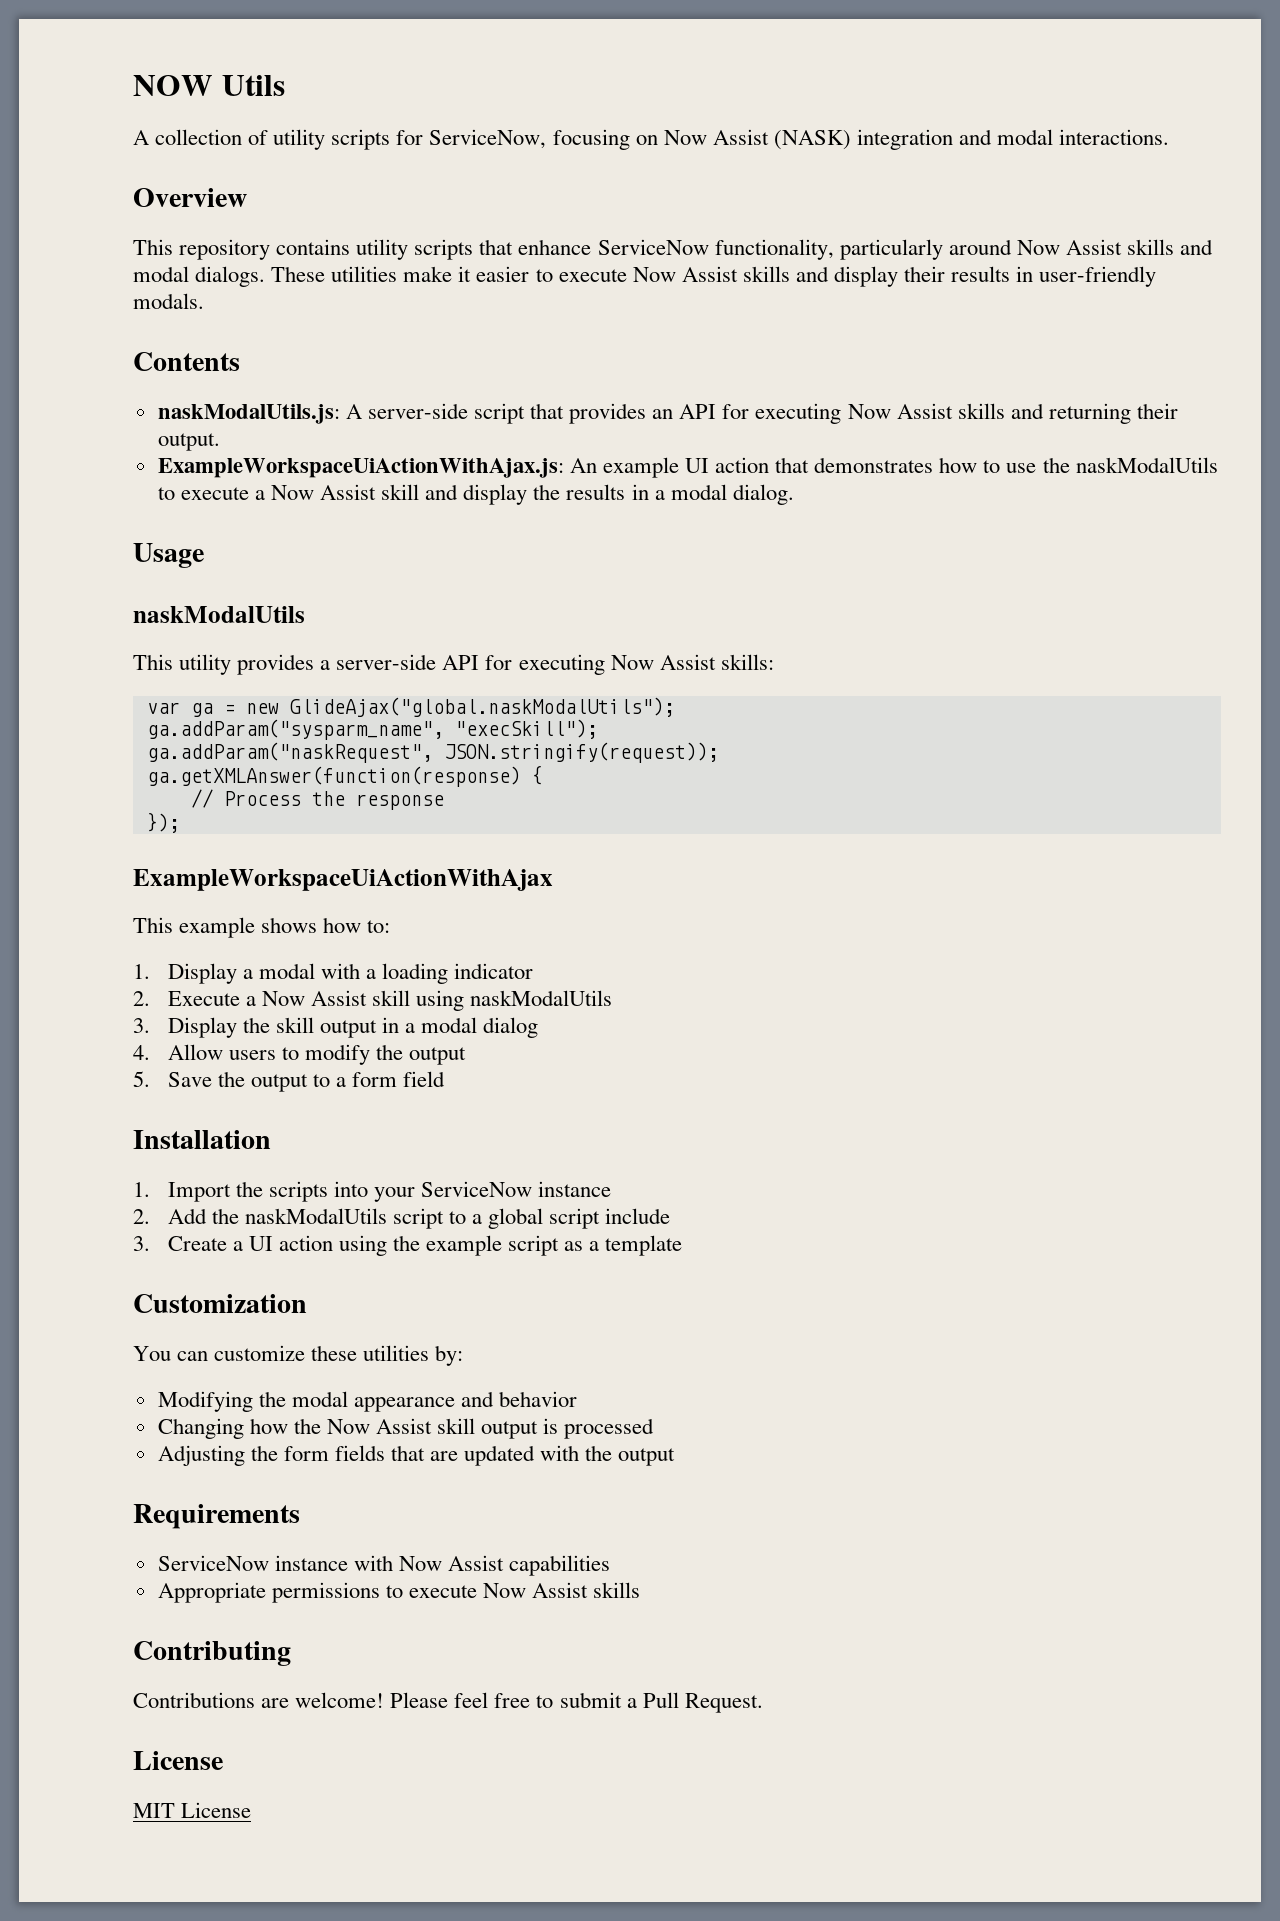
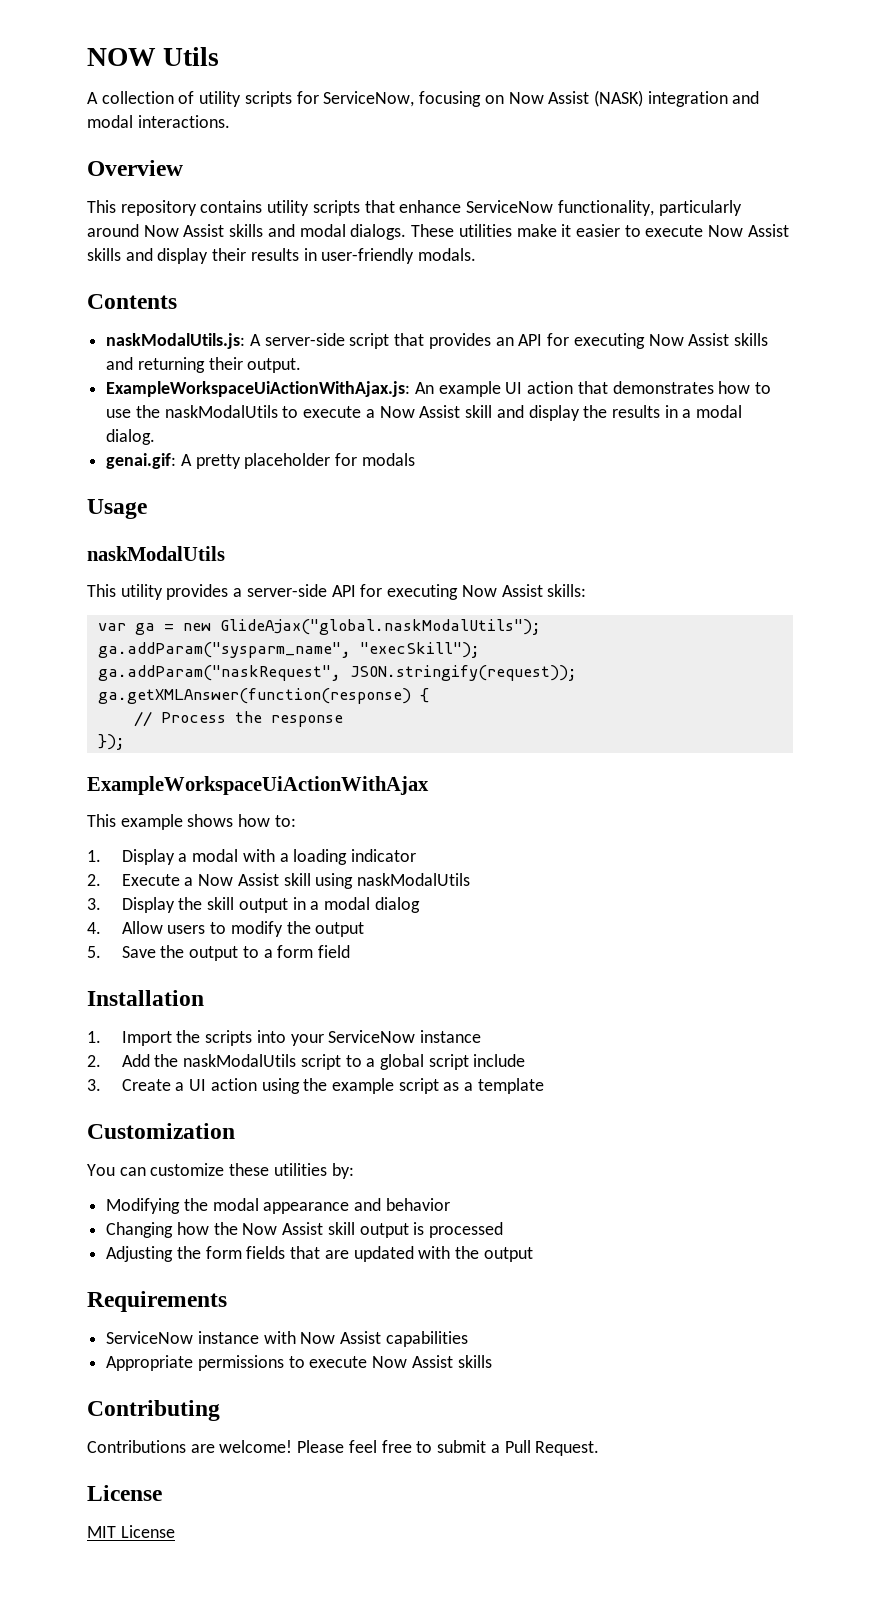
(794, 494) none -> [106,453,415,469] // genai.gif: A pretty placeholder for modals

